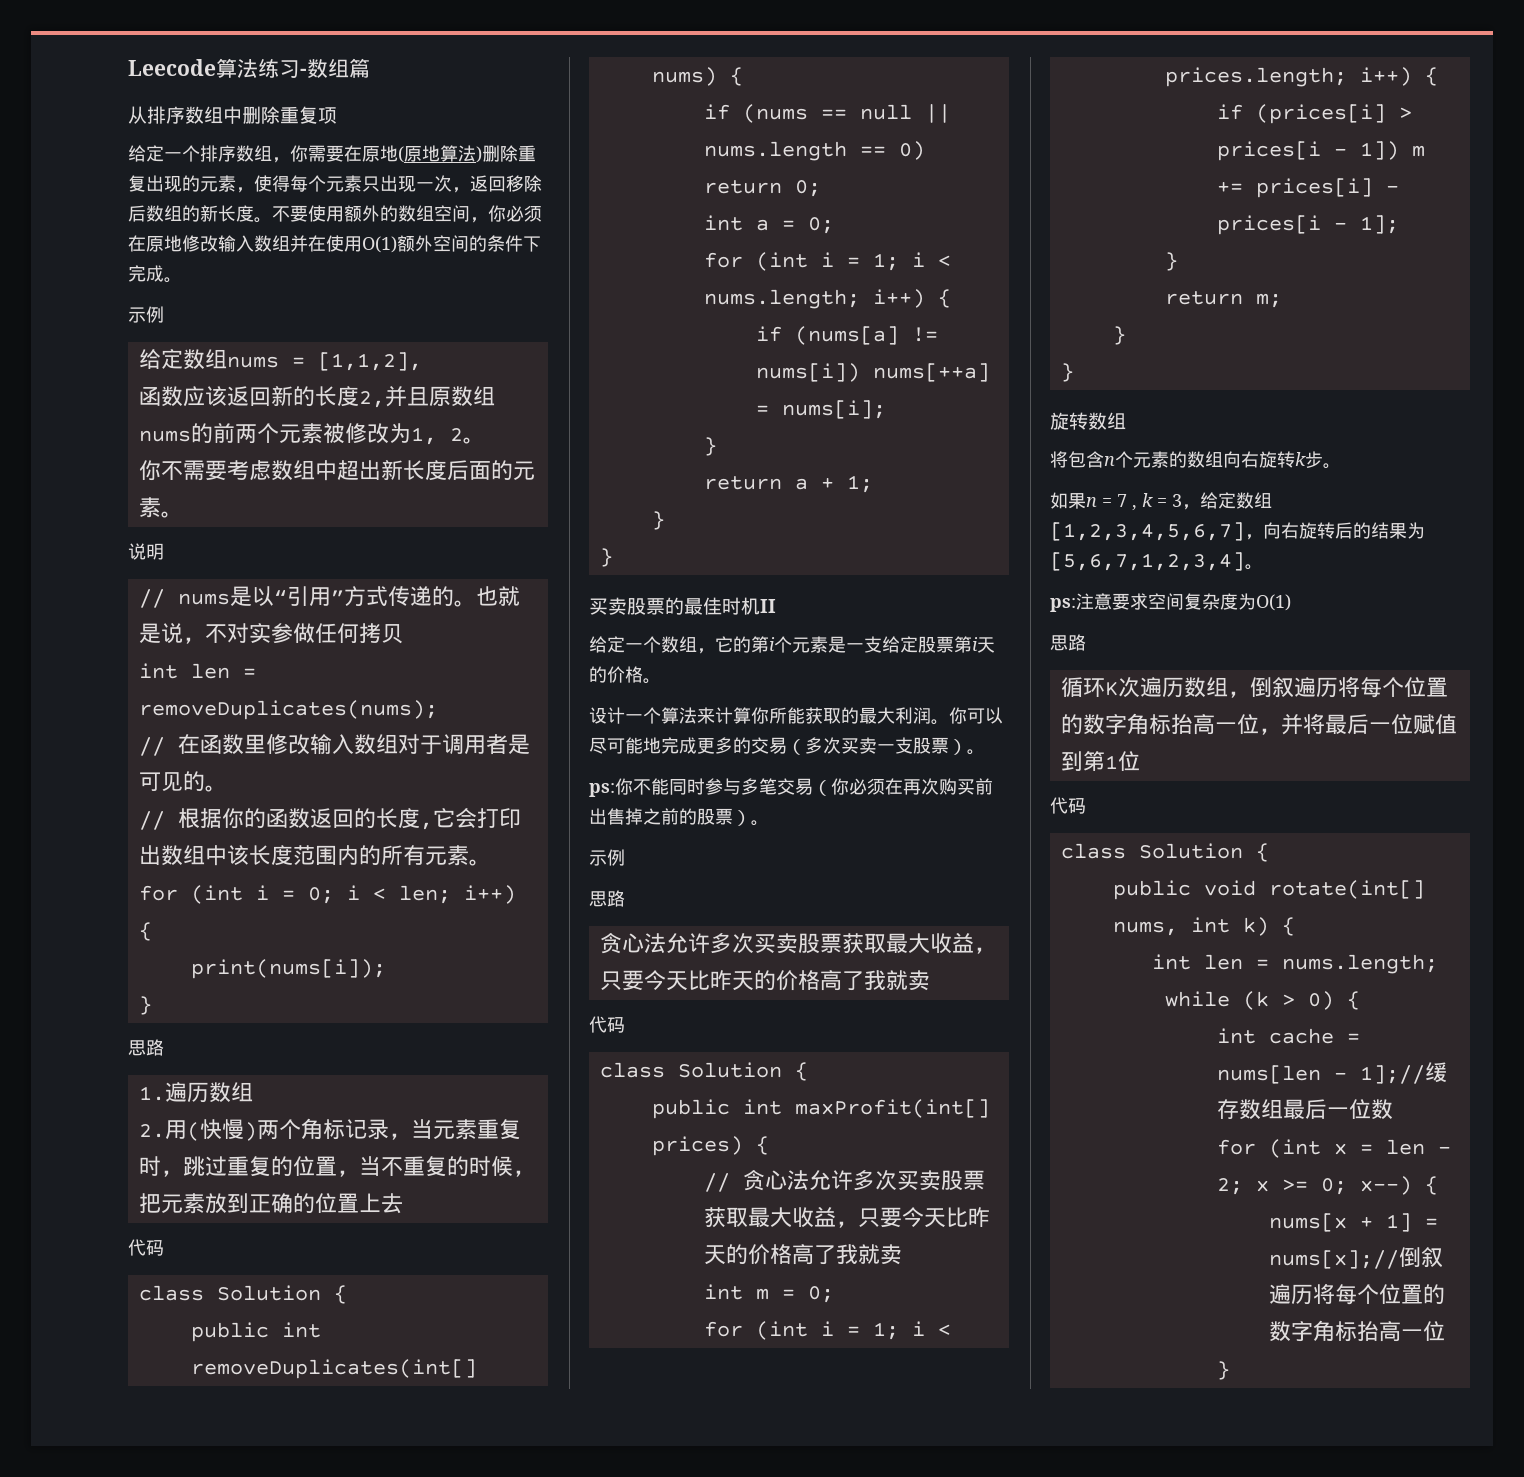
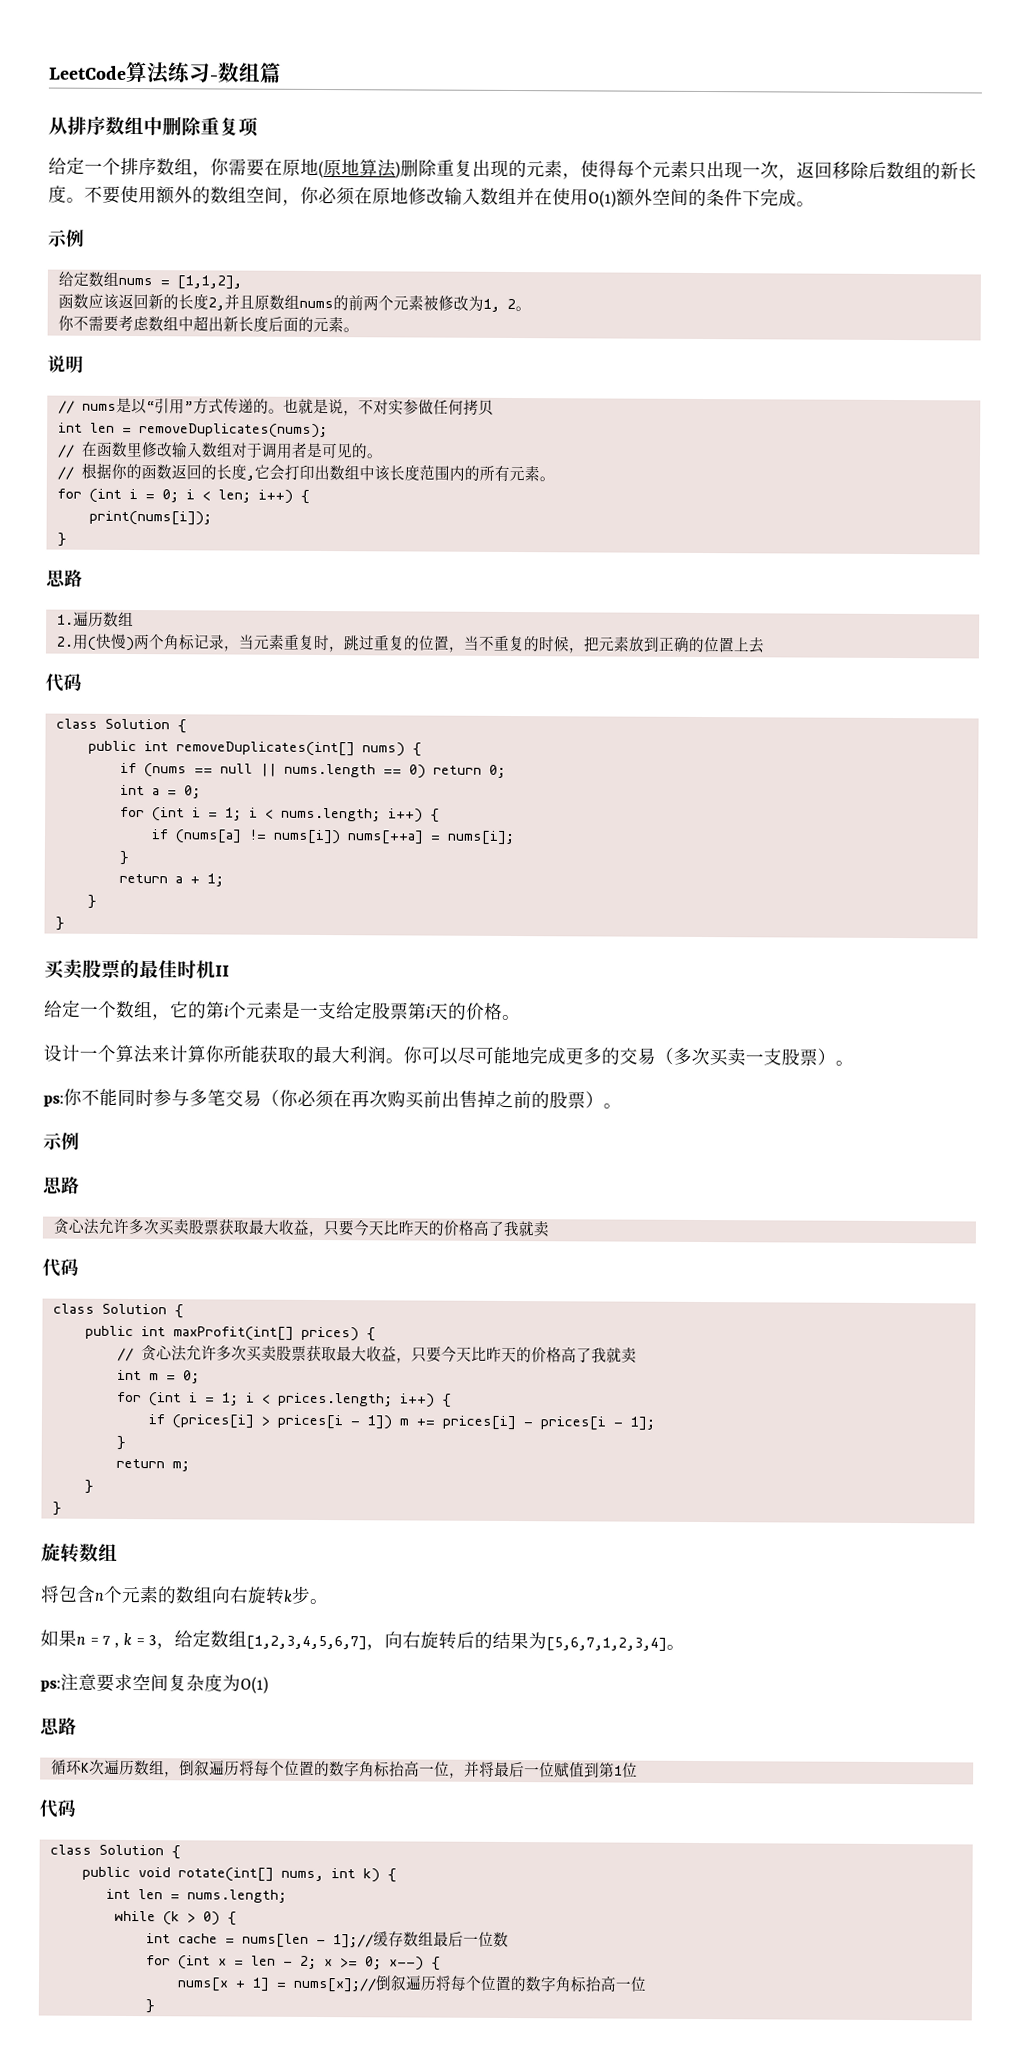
[128,59,216,76] Leecode -> [48,65,127,80] LeetCode

